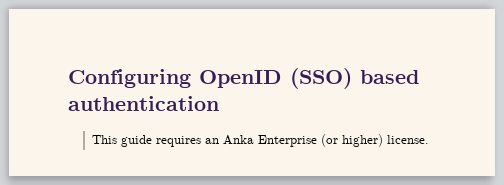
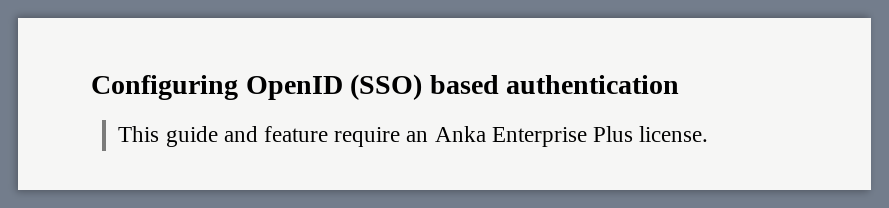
[156,136,202,147] requires -> [223,126,401,147] and feature require
[321,134,384,147] (or higher) -> [593,126,634,142] Plus

